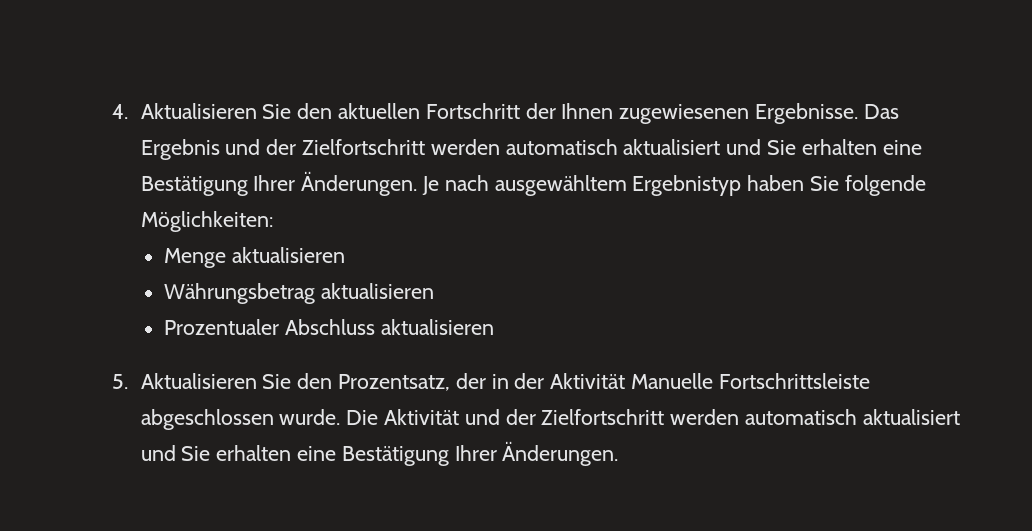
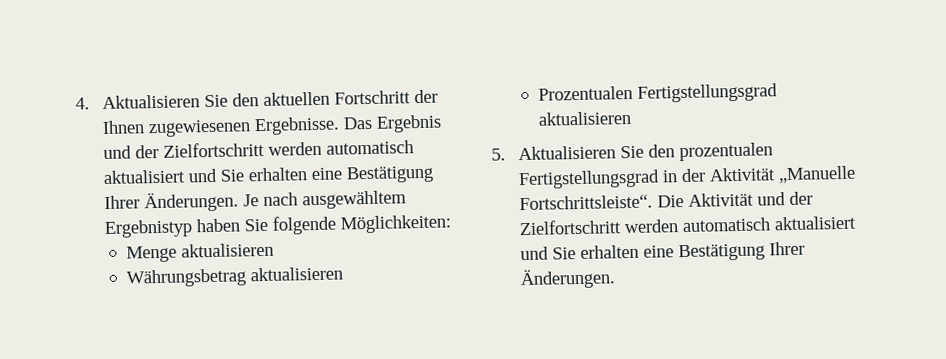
[164,319,375,335] Prozentualer Abschluss -> [537,83,778,103] Prozentualen Fertigstellungsgrad
[337,373,486,391] Prozentsatz, der -> [679,142,774,162] [518,169,661,190] prozentualen Fertigstellungsgrad
[630,373,870,389] [140,409,341,430] Manuelle Fortschrittsleiste abgeschlossen wurde. -> [778,165,857,184] [519,194,654,211] „Manuelle Fortschrittsleiste“.

